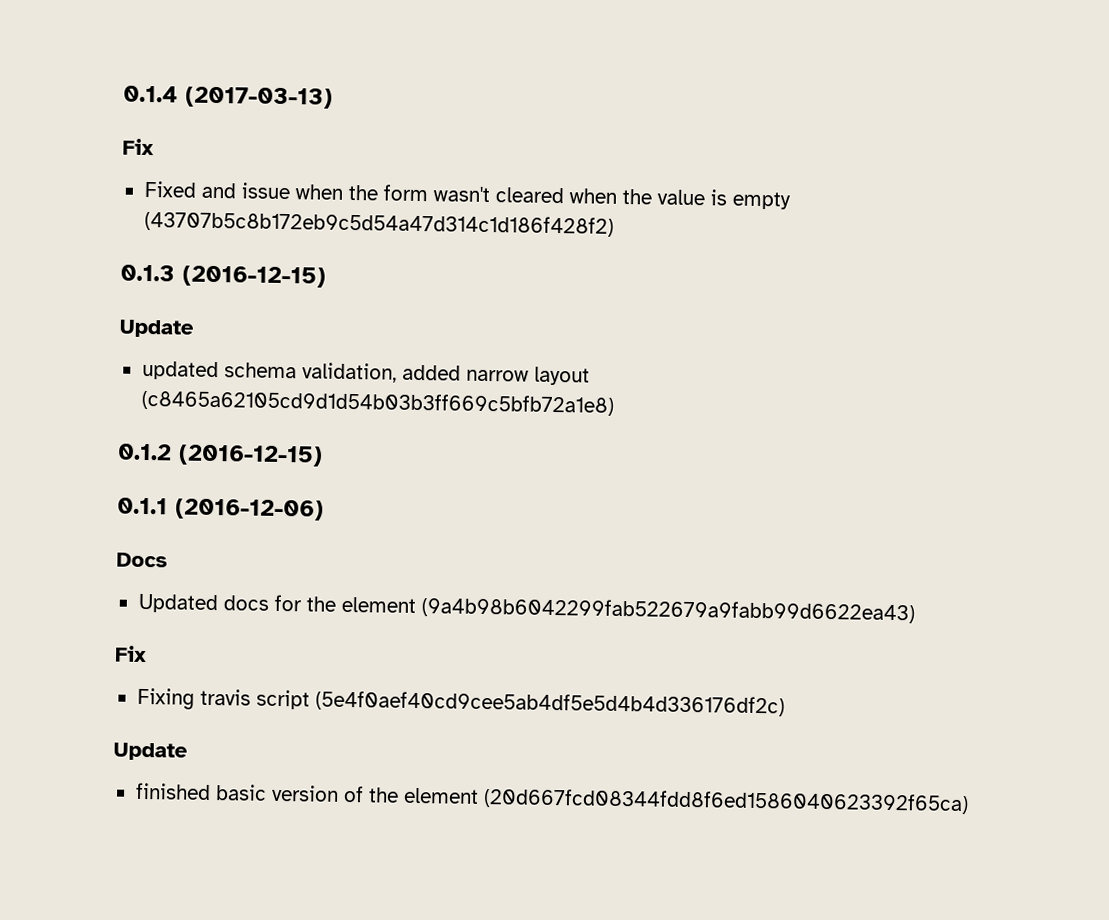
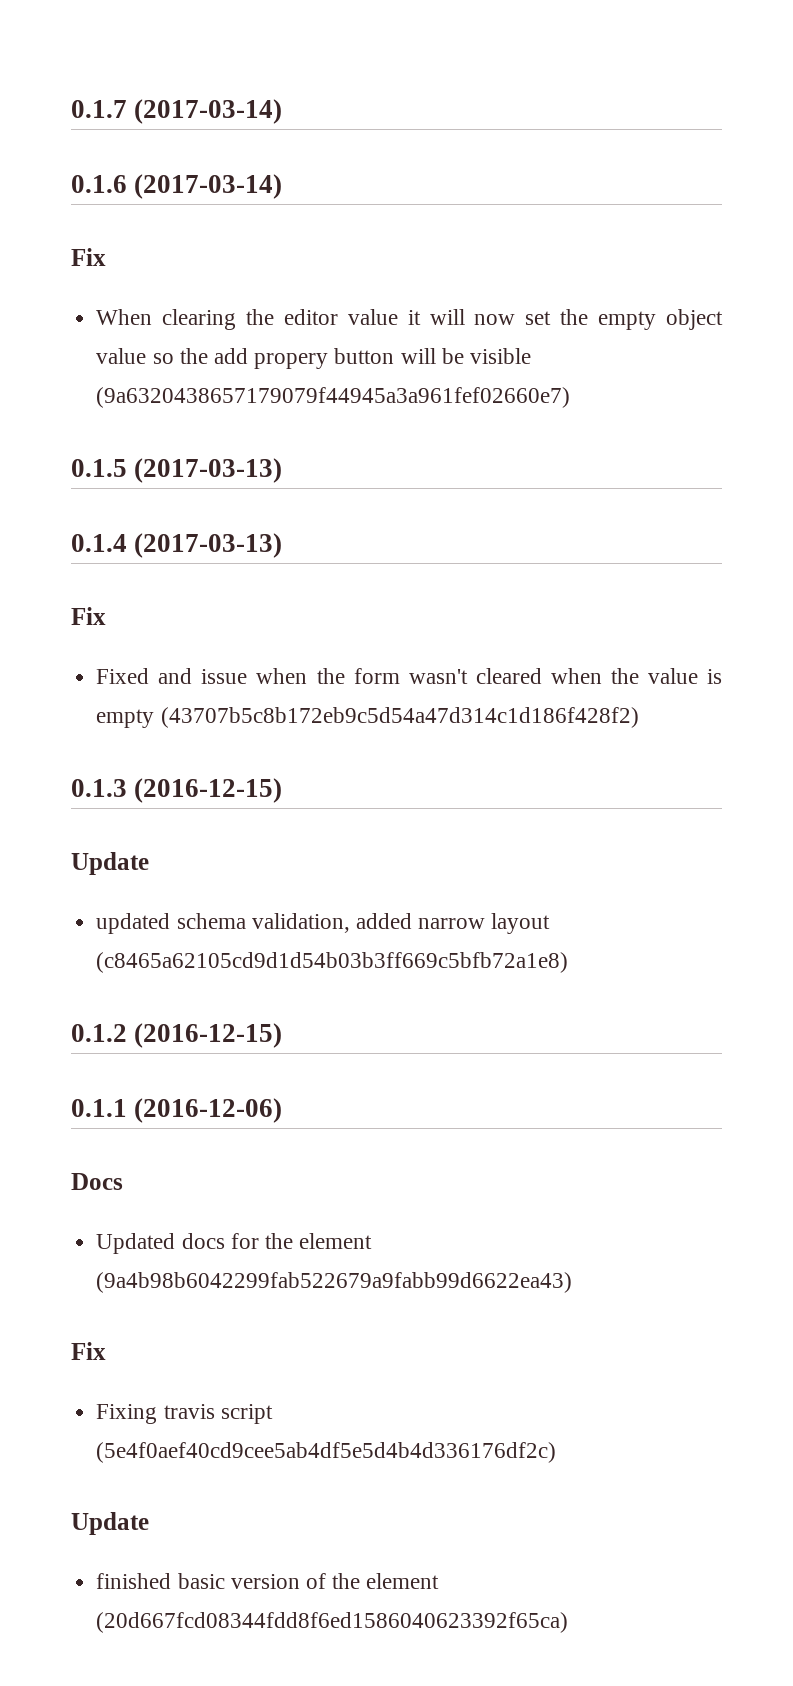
(123, 94) none -> [71,99,283,124] [71,174,283,199] [71,248,106,266] [96,309,723,330] [96,348,531,369] [96,387,571,408] [71,458,283,483] 0.1.7 (2017-03-14) // 0.1.6 (2017-03-14) // Fix // When clearing the editor value it will now set the empty object value so the add propery button will be visible (9a6320438657179079f44945a3a961fef02660e7) // 0.1.5 (2017-03-13) //

